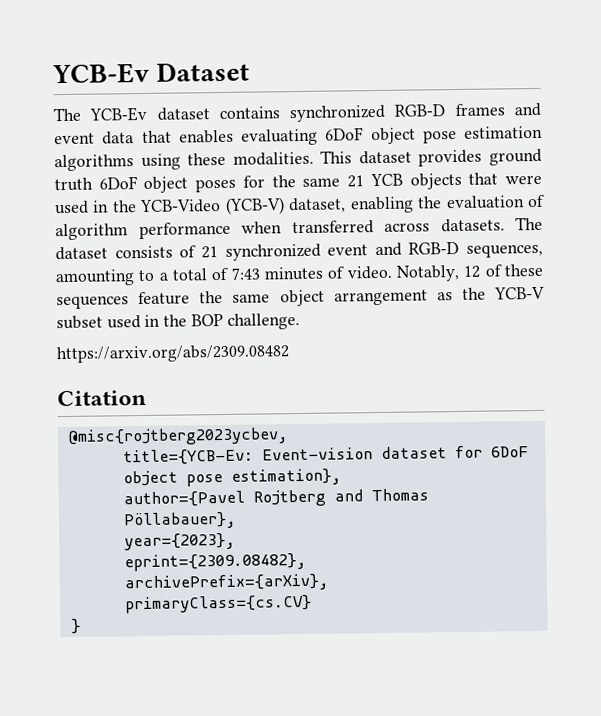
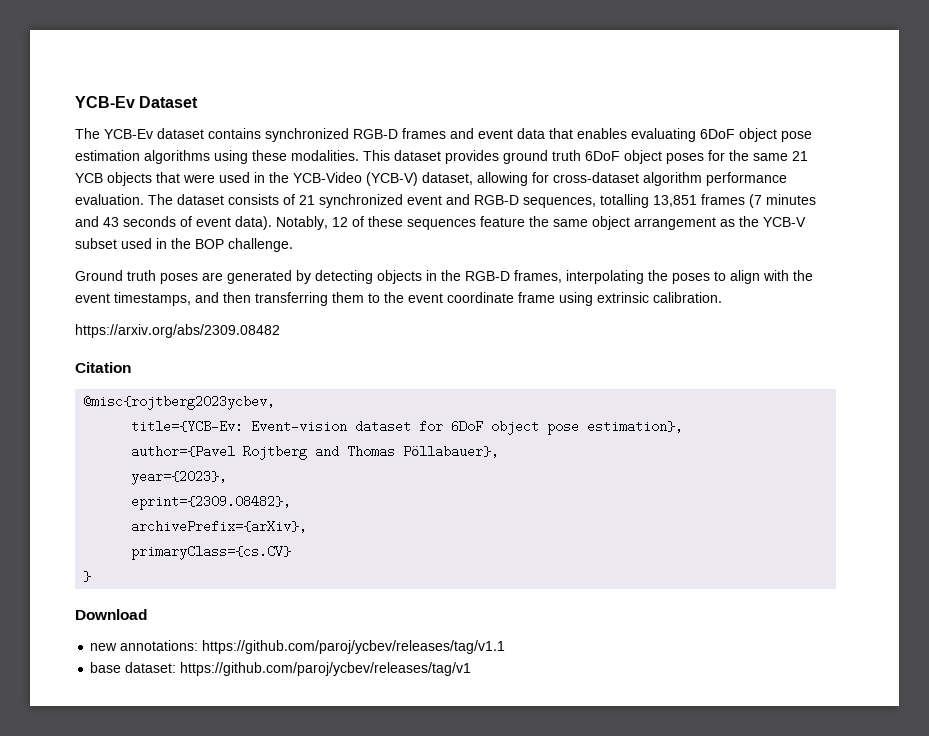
[349,194,546,214] [55,218,505,241] enabling the evaluation of algorithm performance when transferred across datasets. -> [477,172,787,186] [75,194,144,205] allowing for cross-dataset algorithm performance evaluation.
[55,265,392,287] amounting to a total of 7:43 minutes of video. -> [600,194,816,208] [75,216,272,230] totalling 13,851 frames (7 minutes and 43 seconds of event data).
(300, 321) none -> [75,270,813,284] [75,292,722,306] // Ground truth poses are generated by detecting objects in the RGB-D frames, interpolating the poses to align with the event timestamps, and then transferring them to the event coordinate frame using extrinsic calibration.
(81, 626) none -> [75,609,147,620] [90,640,506,654] [90,662,472,676] // Download // new annotations: https://github.com/paroj/ycbev/releases/tag/v1.1 // base dataset: https://github.com/paroj/ycbev/releases/tag/v1

